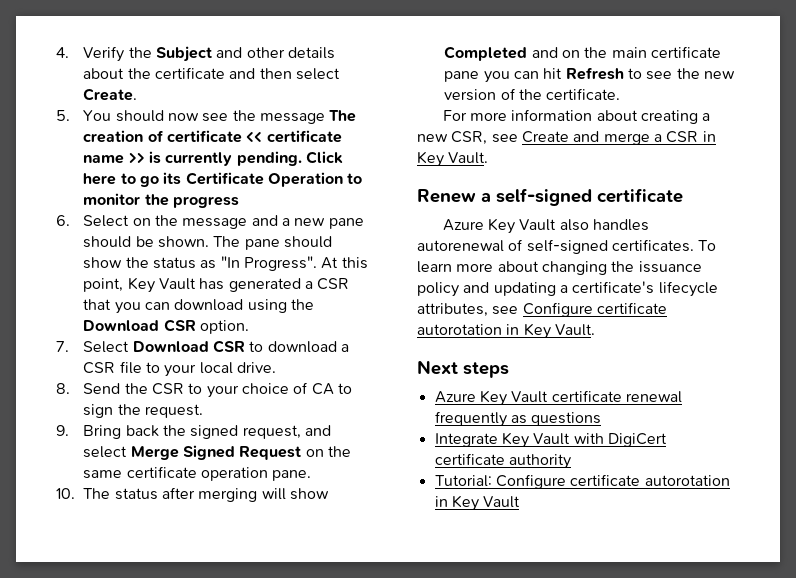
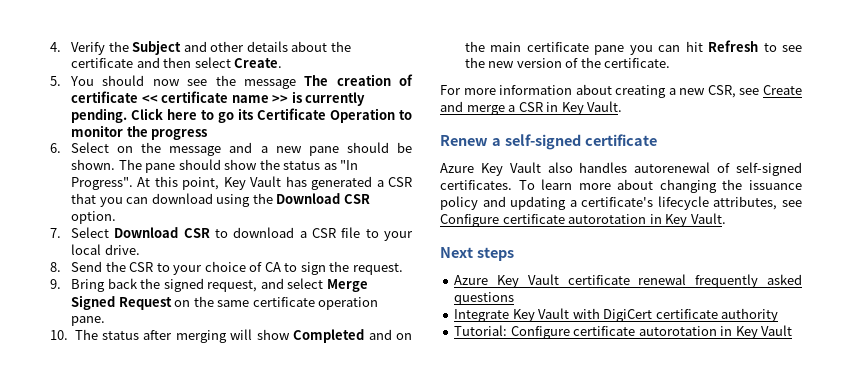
[510,415,527,424] as -> [767,274,802,285] asked

